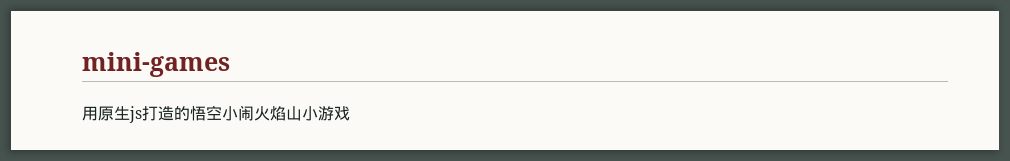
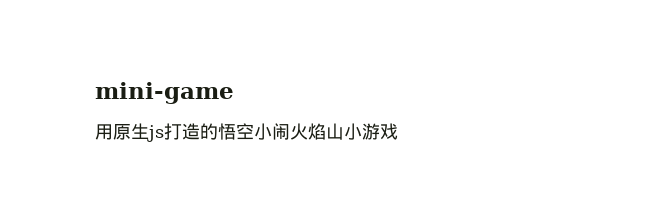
[82,52,230,77] mini-games -> [95,82,234,104] mini-game

